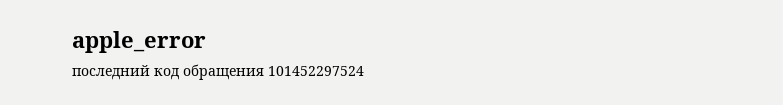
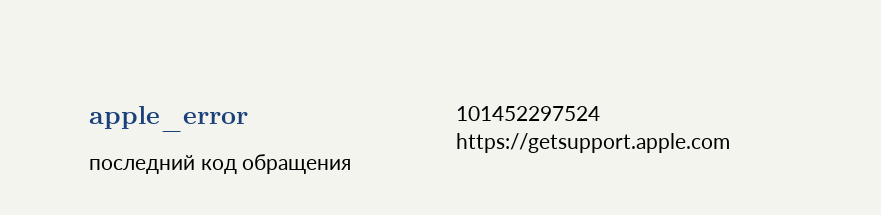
(364, 71) none -> [456,133,730,153] https://getsupport.apple.com

